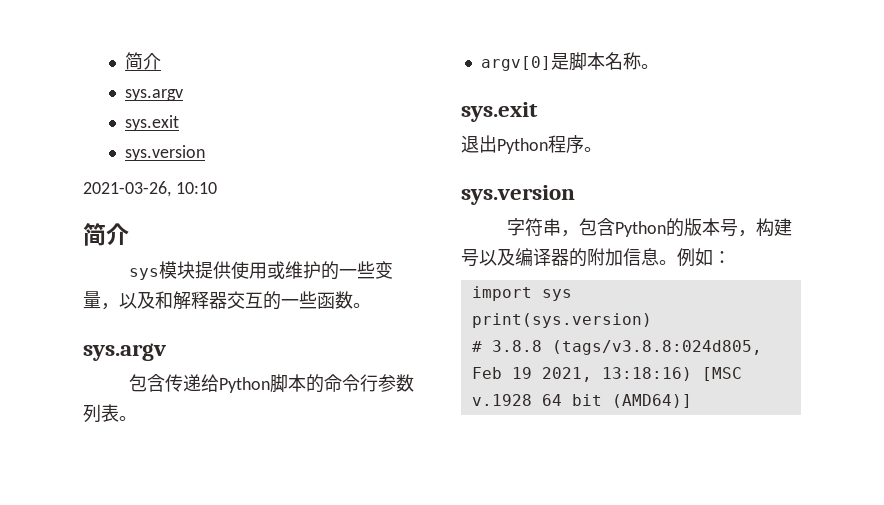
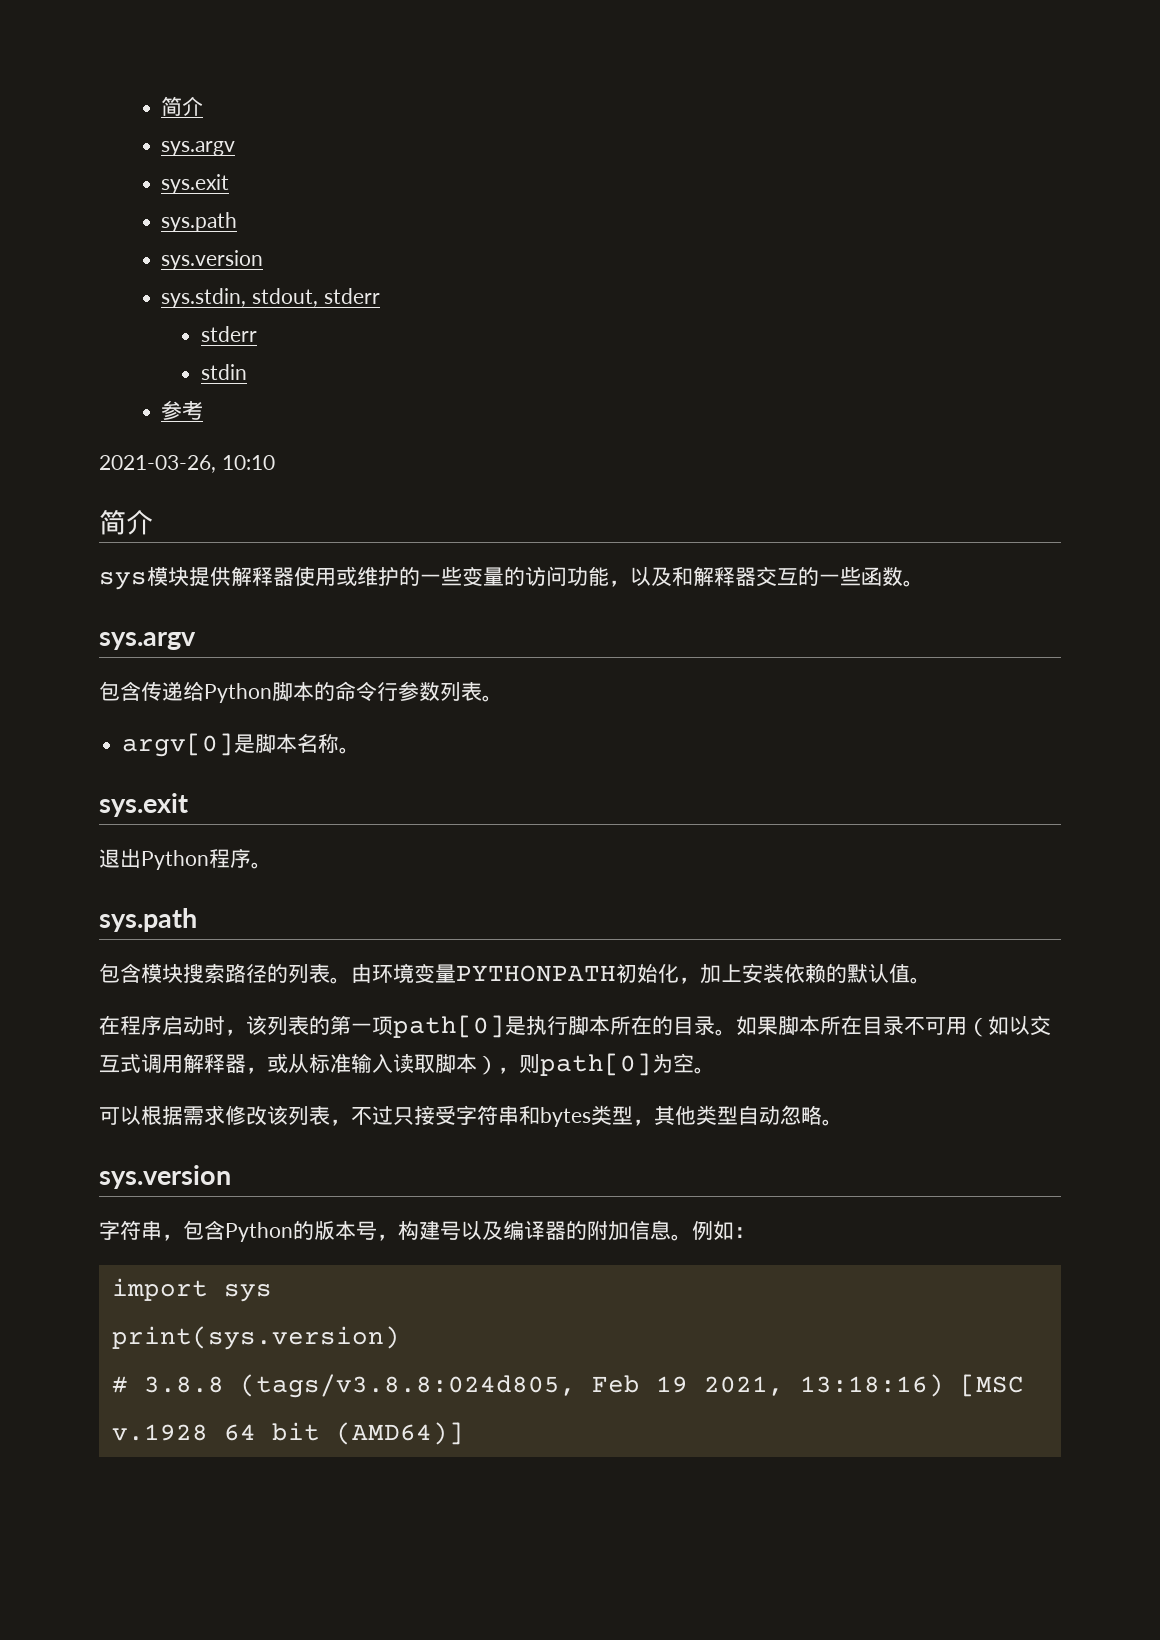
[125,145,206,161] // sys.version -> [161,212,238,232] [161,250,264,270] [161,288,380,308] [200,326,257,342] [200,364,247,380] [161,400,204,420] // sys.path // sys.version // sys.stdin, stdout, stderr // stderr // stdin // 参考
(231, 270) none -> [231,566,294,586] 解释器
(101, 300) none -> [504,566,609,586] 的访问功能
(602, 149) none -> [99,908,197,932] [99,963,931,984] [99,1015,1051,1038] [99,1053,715,1076] [99,1105,843,1127] // sys.path // 包含模块搜索路径的列表。由环境变量PYTHONPATH初始化，加上安装依赖的默认值。 // 在程序启动时，该列表的第一项path[0]是执行脚本所在的目录。如果脚本所在目录不可用（如以交互式调用解释器，或从标准输入读取脚本），则path[0]为空。 // 可以根据需求修改该列表，不过只接受字符串和bytes类型，其他类型自动忽略。

